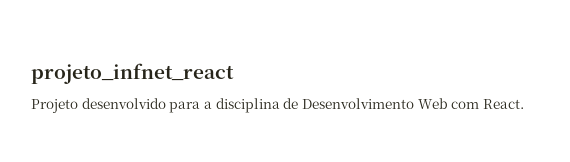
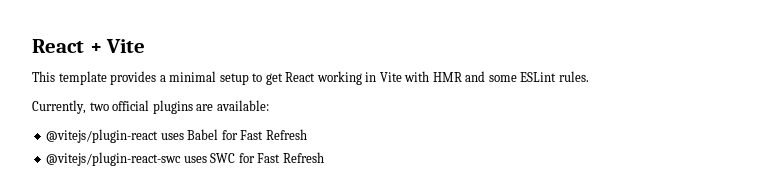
[31,63,234,84] [31,98,524,113] projeto_infnet_react // Projeto desenvolvido para a disciplina de Desenvolvimento Web com React. -> [32,39,146,53] [32,71,589,85] [32,100,269,114] [46,129,307,143] [46,152,324,166] React + Vite // This template provides a minimal setup to get React working in Vite with HMR and some ESLint rules. // Currently, two official plugins are available: // @vitejs/plugin-react uses Babel for Fast Refresh // @vitejs/plugin-react-swc uses SWC for Fast Refresh

